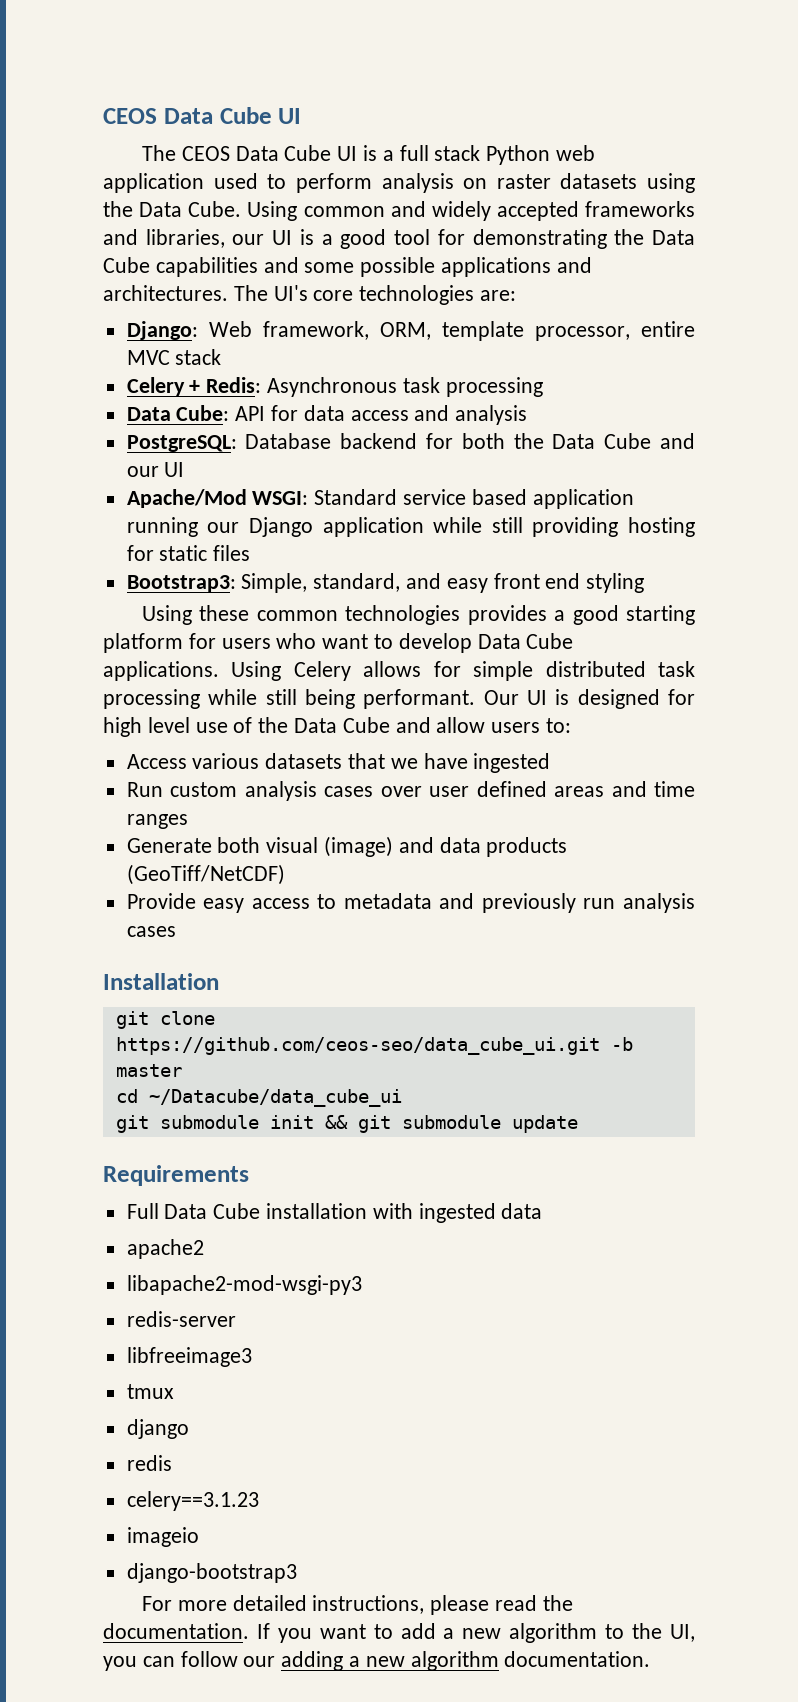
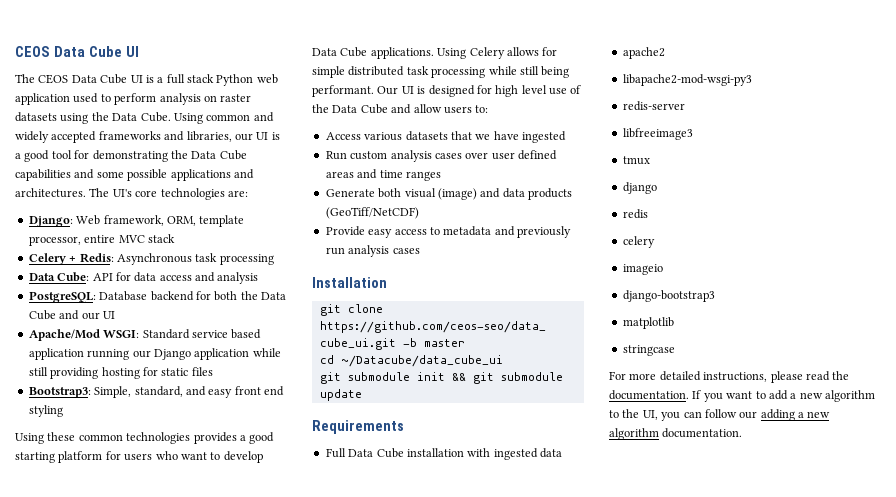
[126,1491,259,1511] celery==3.1.23 -> [622,236,655,248] celery
(297, 1573) none -> [622,317,674,329] [622,345,675,356] // matplotlib // stringcase

